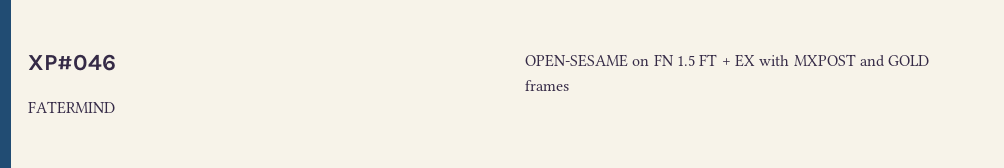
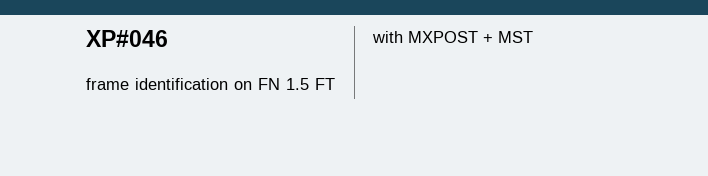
[28,101,115,114] [525,54,628,67] FATERMIND // OPEN-SESAME -> [86,78,228,90] frame identification
[721,54,930,67] [525,80,569,91] + EX with MXPOST and GOLD frames -> [372,31,533,43] with MXPOST + MST

